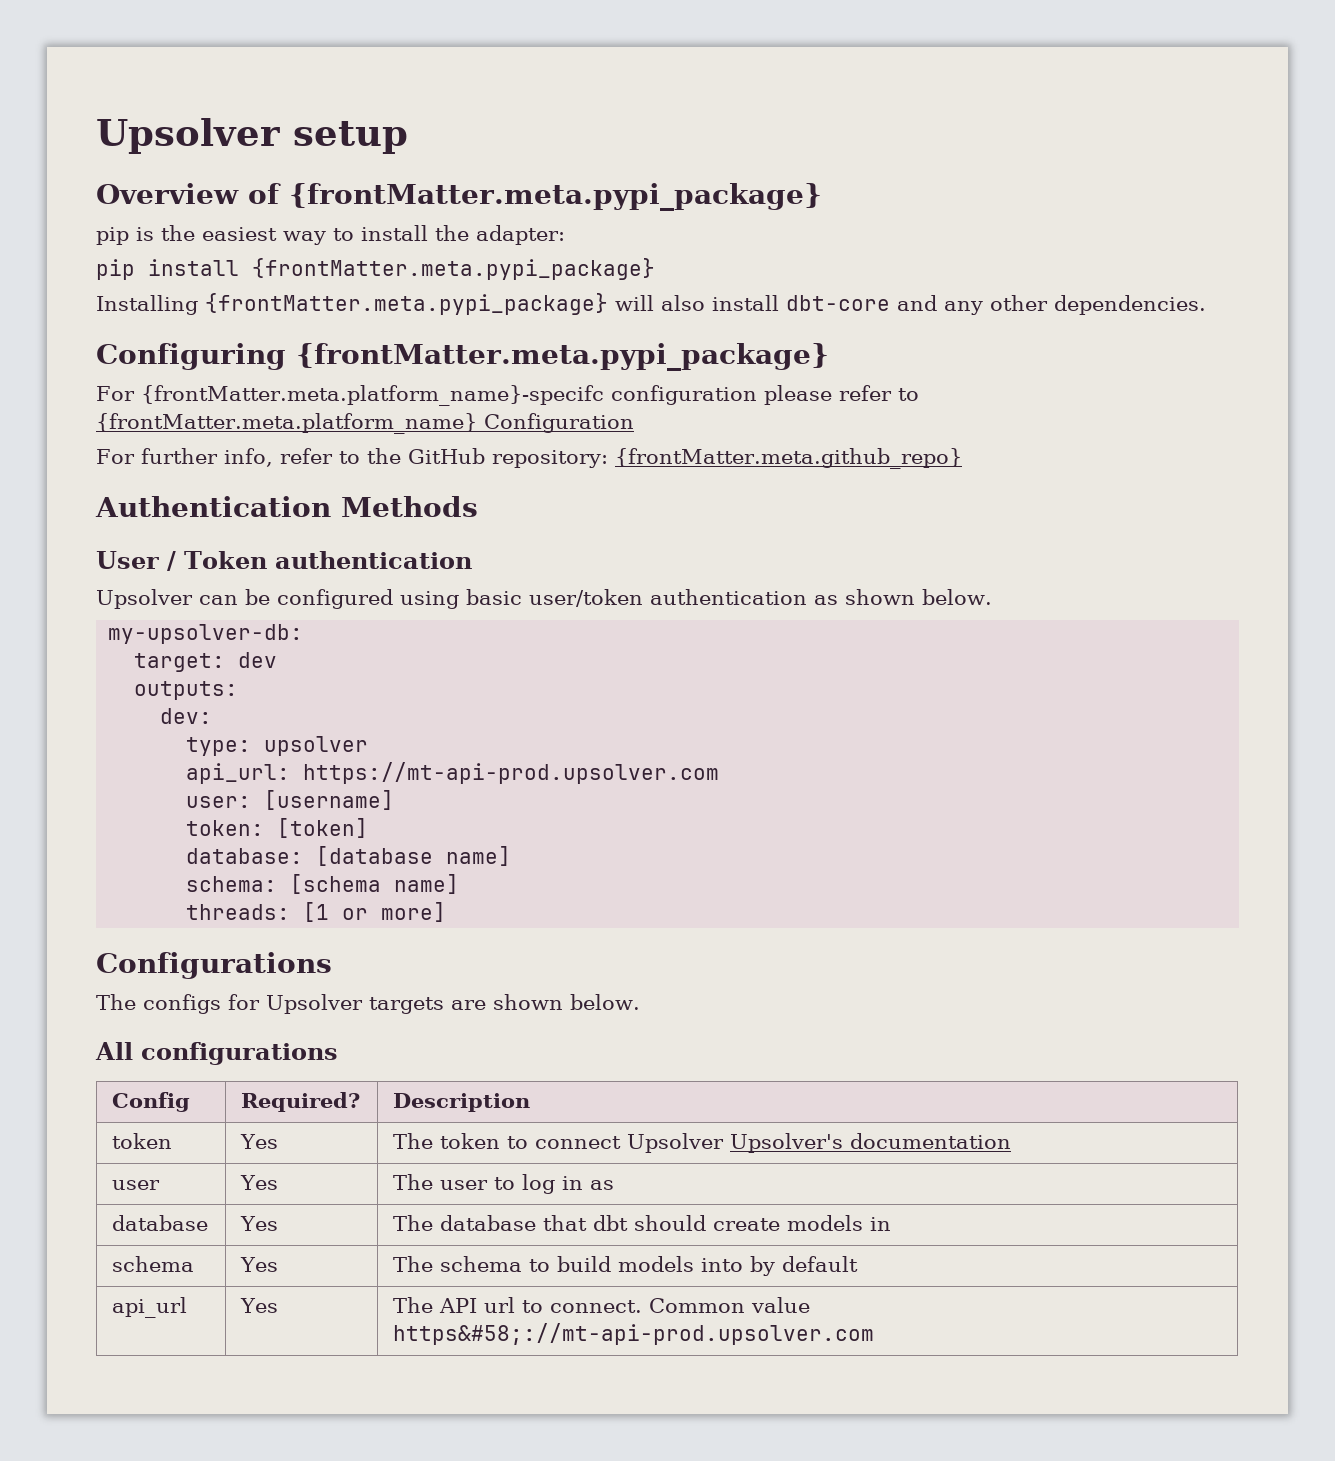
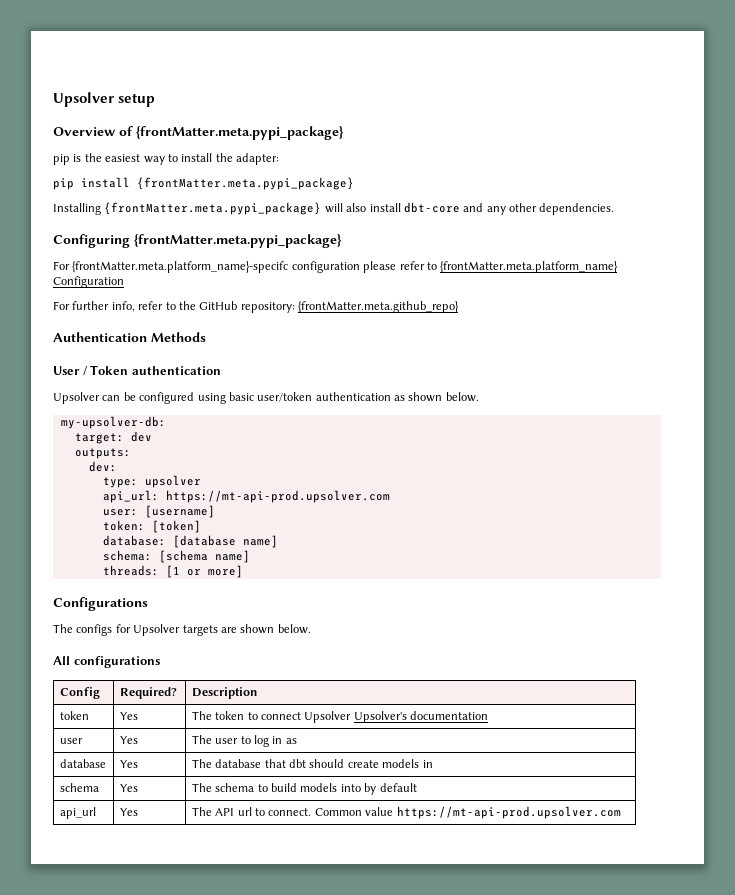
[393,1323,875,1345] https&#58;://mt-api-prod.upsolver.com -> [396,806,621,819] https://mt-api-prod.upsolver.com

